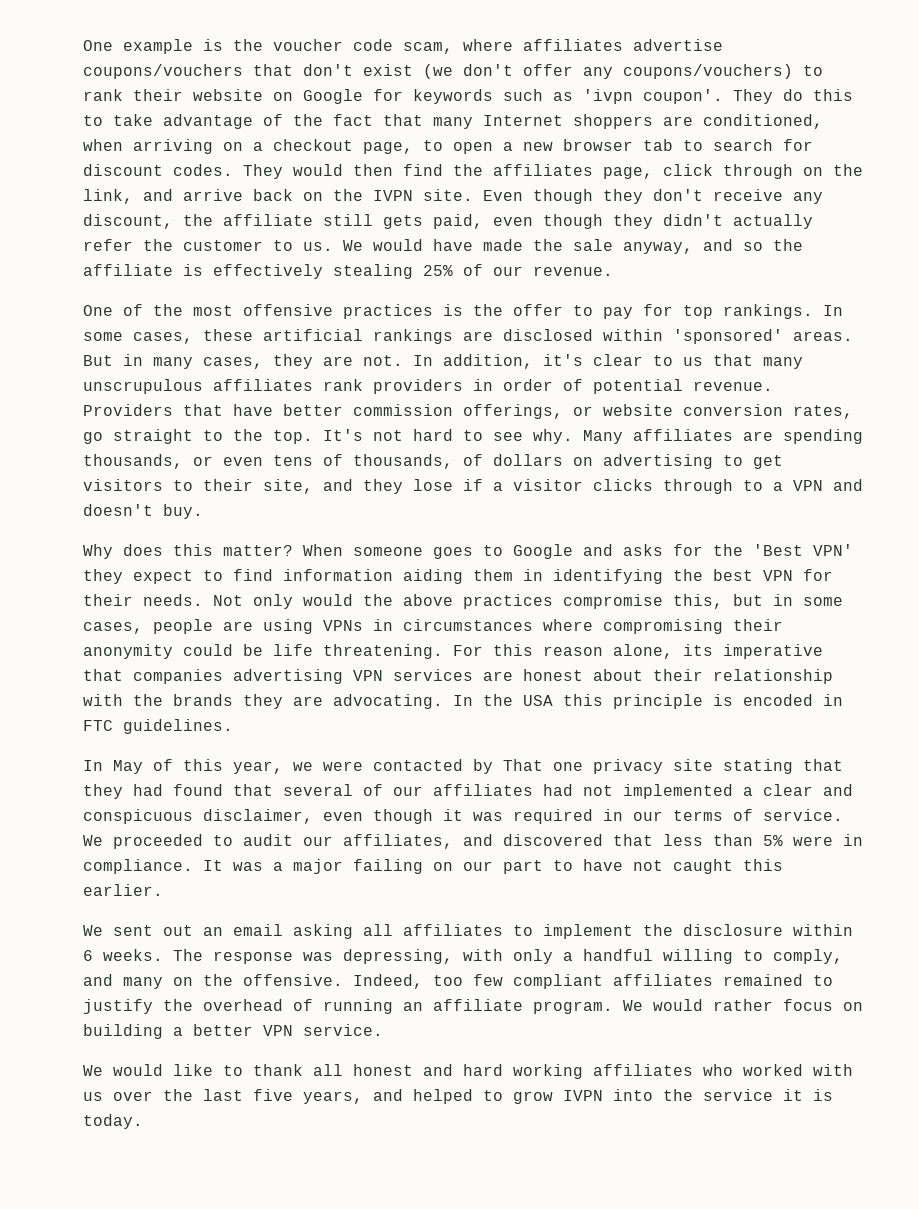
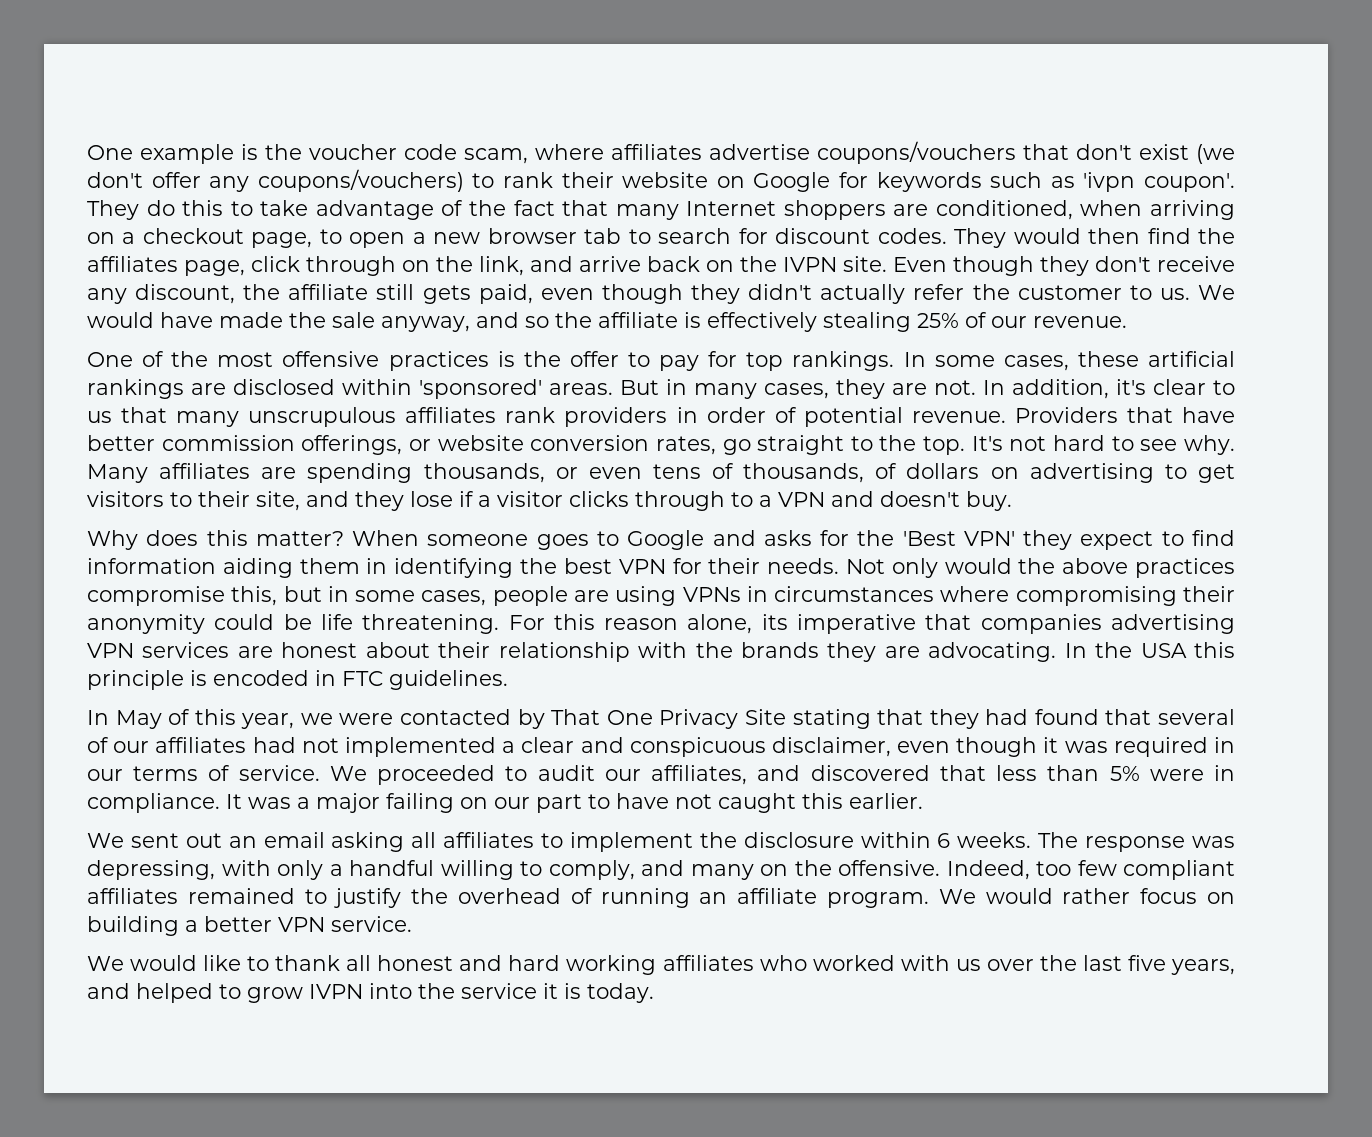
[553,759,713,774] one privacy site -> [606,709,786,729] One Privacy Site

